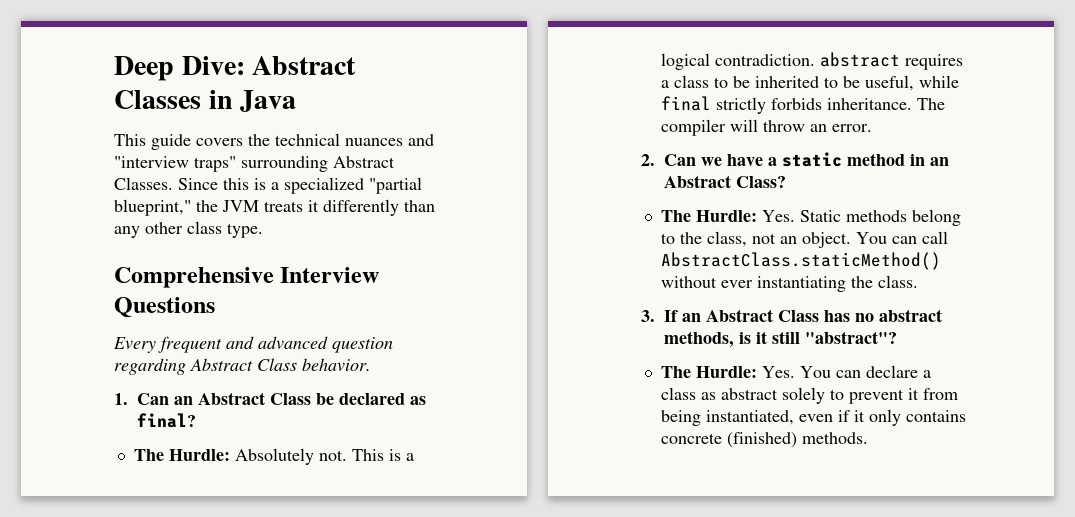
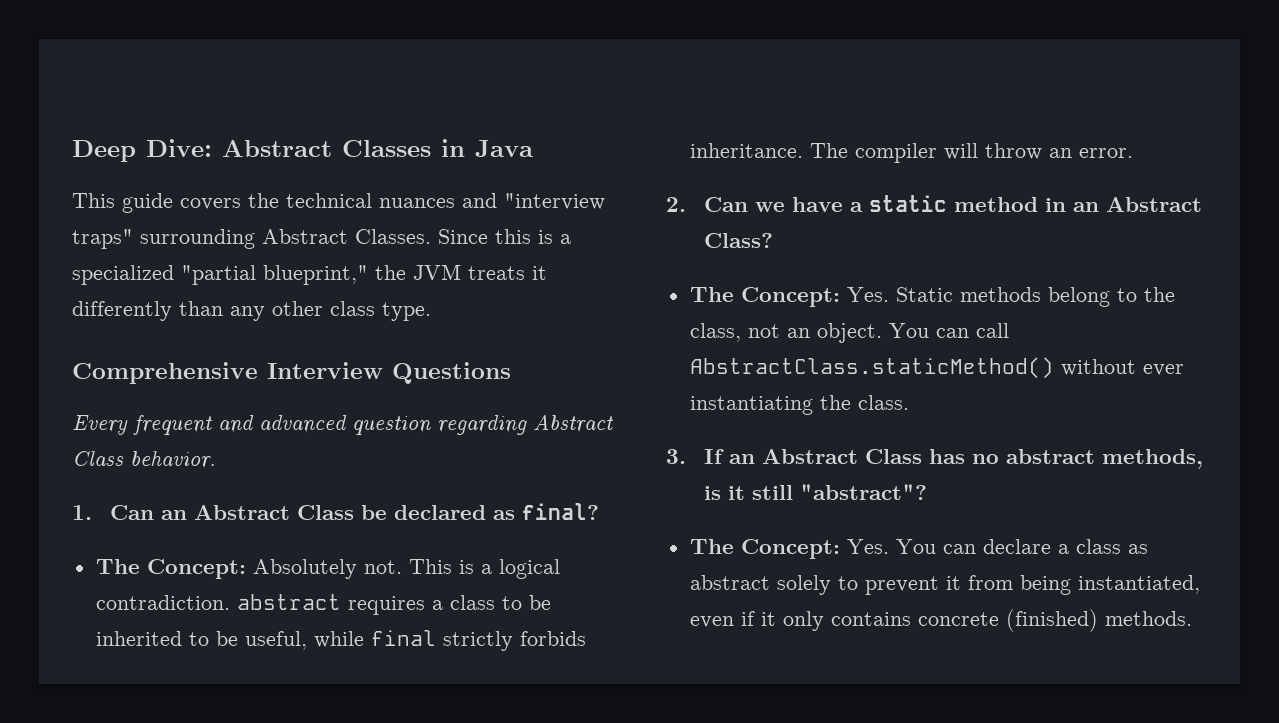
[168,449,230,461] Hurdle: -> [146,559,246,579] Concept:
[695,210,757,222] Hurdle: -> [740,287,840,307] Concept:
[695,366,757,378] Hurdle: -> [740,539,840,559] Concept:

